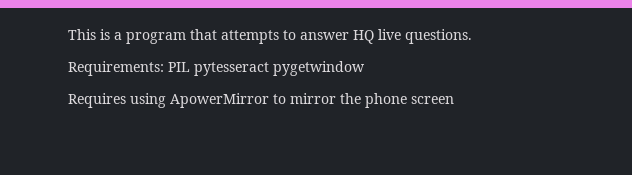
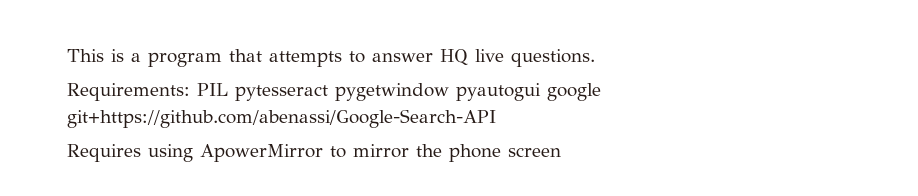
(365, 68) none -> [456,83,601,101] [67,109,496,128] pyautogui google git+https://github.com/abenassi/Google-Search-API

